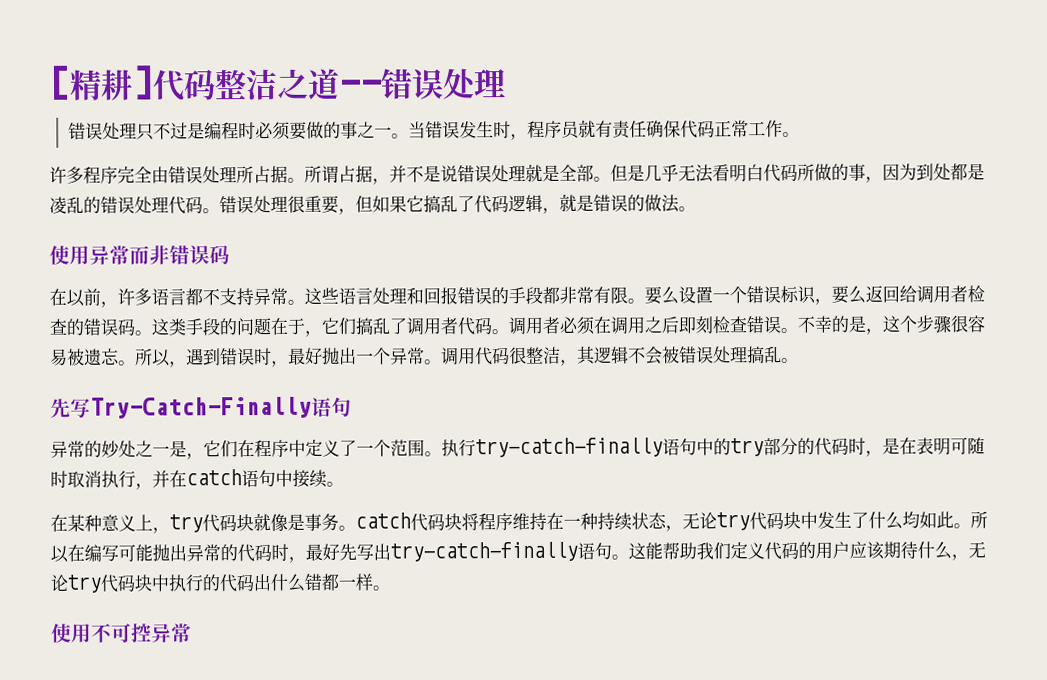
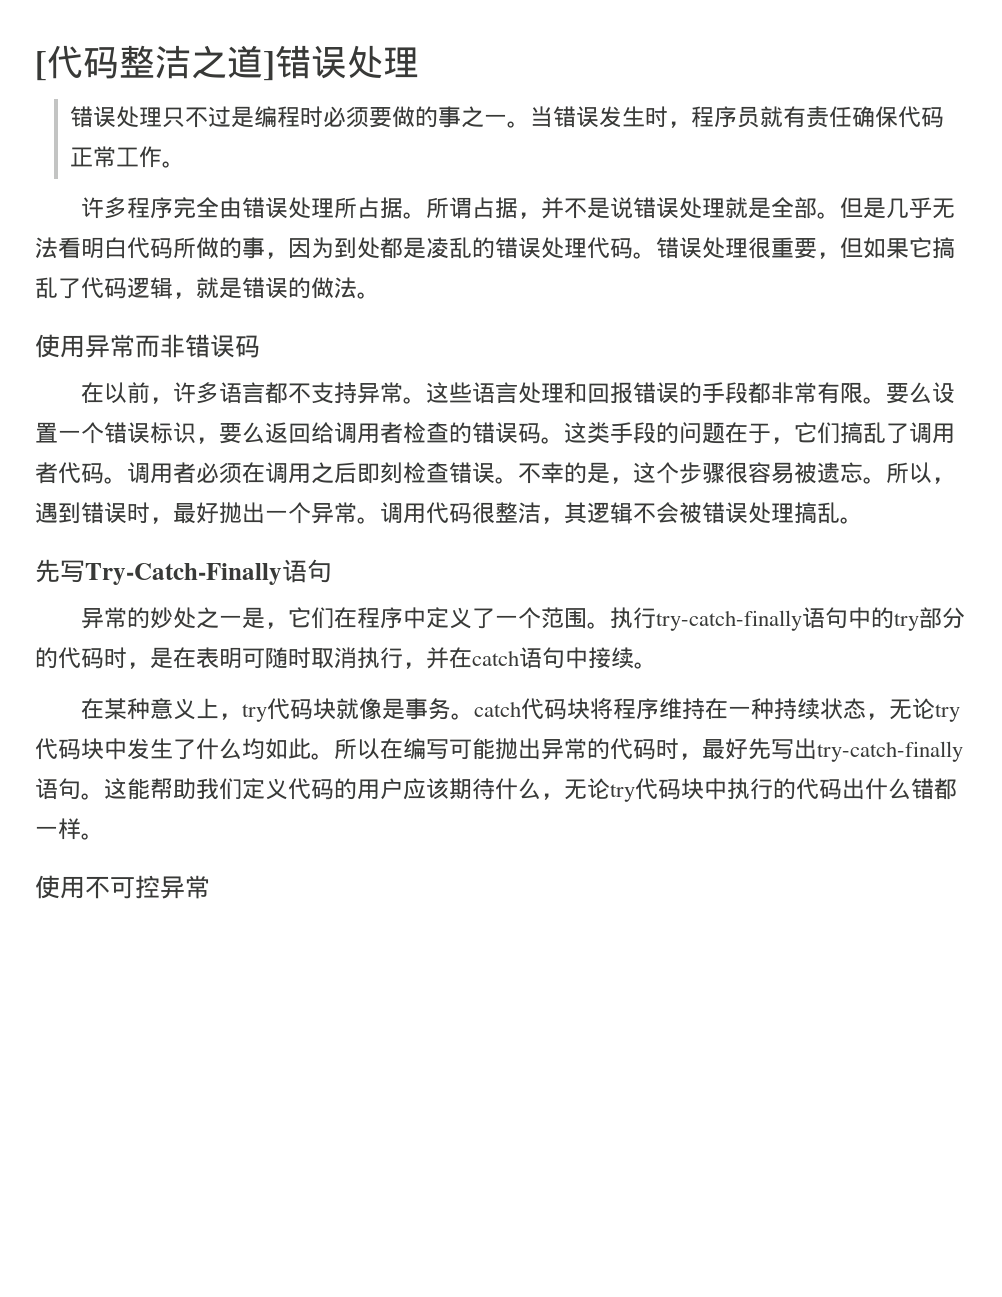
[69,65,154,101] 精耕] -> (47, 66) none
[338,79,382,96] —— -> [263,51,275,81] ]

